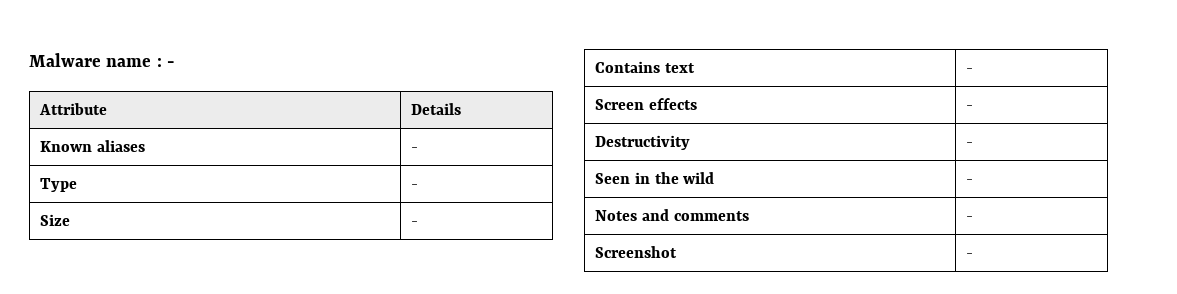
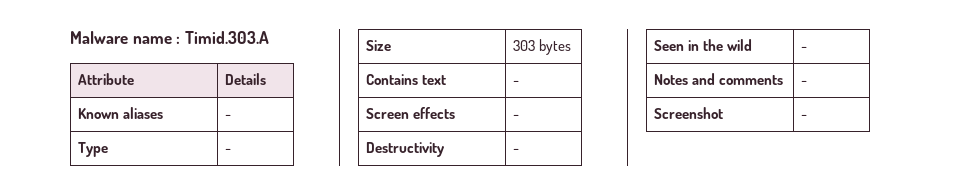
[166,61,175,67] - -> [184,31,269,44] Timid.303.A
[411,221,419,226] - -> [512,39,571,55] 303 bytes

